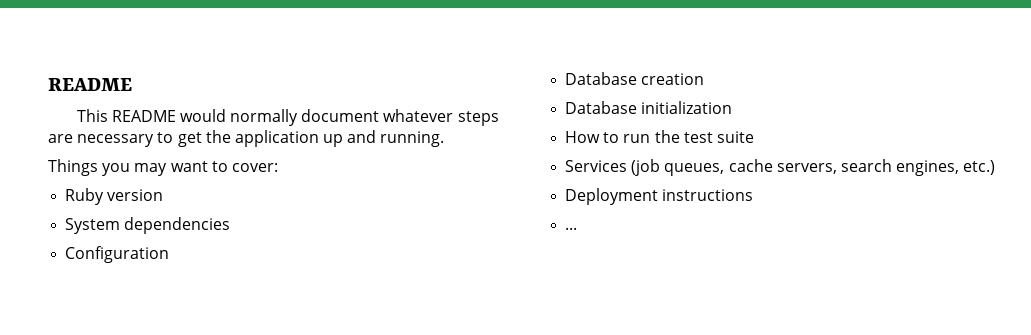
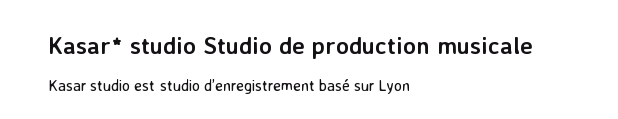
[48,78,132,91] [76,109,499,126] [48,130,445,147] [48,159,278,176] [65,188,164,205] [65,217,231,234] [65,246,170,263] [565,72,705,85] [565,101,733,114] [565,130,754,143] [565,159,996,176] [565,188,754,205] [565,227,578,230] README // This README would normally document whatever steps are necessary to get the application up and running. // Things you may want to cover: // Ruby version // System dependencies // Configuration // Database creation // Database initialization // How to run the test suite // Services (job queues, cache servers, search engines, etc.) // Deployment instructions // ... -> [48,37,533,59] [48,79,411,94] Kasar* studio Studio de production musicale // Kasar studio est studio d’enregistrement basé sur Lyon

